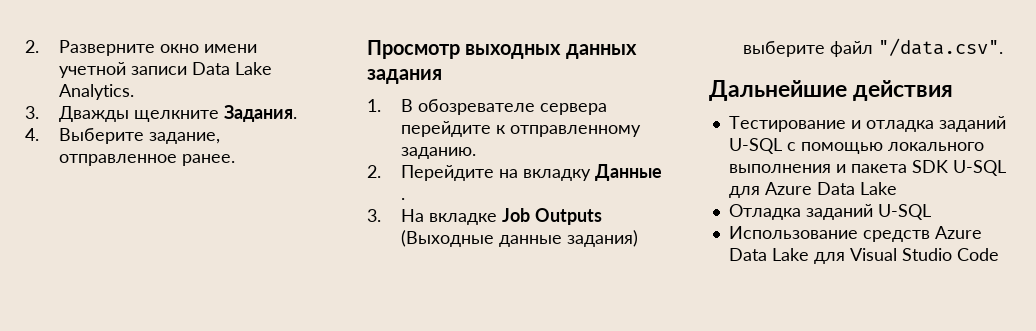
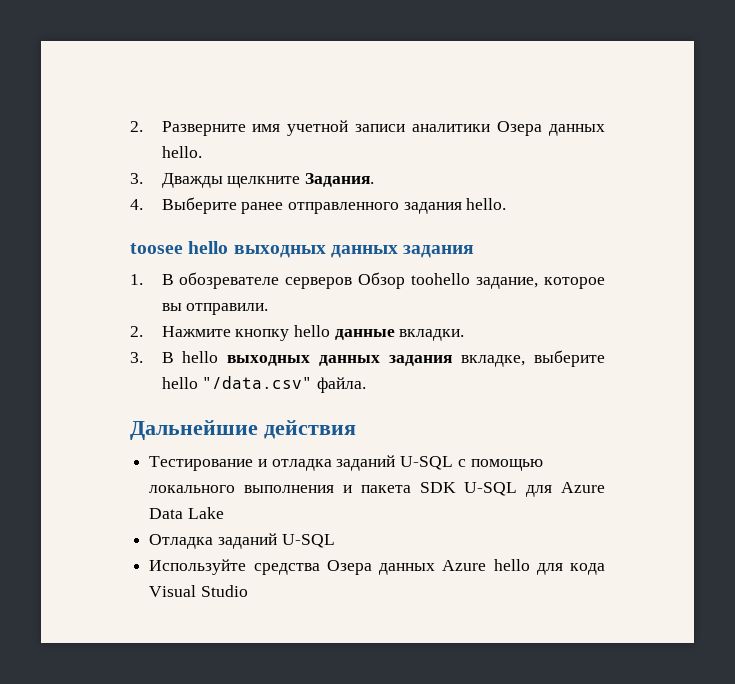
[159,44,257,53] [58,62,272,78] [58,84,134,100] окно имени учетной записи Data Lake Analytics. -> [252,120,605,136] [161,146,202,158] имя учетной записи аналитики Озера данных hello.
[148,132,220,144] [58,154,235,166] [367,40,460,59] задание, отправленное ранее. // Просмотр -> [241,198,507,214] [130,241,229,254] ранее отправленного задания hello. // toosee hello
[539,103,607,115] [400,121,641,137] [400,147,476,159] [367,164,662,181] [400,198,405,200] [367,208,602,225] [400,230,638,247] [742,38,1003,57] сервера перейдите к отправленному заданию. // 2. Перейдите на вкладку Данные . // 3. На вкладке Job Outputs (Выходные данные задания) выберите файл "/data.csv". -> [285,272,605,289] [161,303,269,315] [130,325,465,341] [130,350,605,367] [161,376,366,393] серверов Обзор toohello задание, которое вы отправили. // 2. Нажмите кнопку hello данные вкладки. // 3. В hello выходных данных задания вкладке, выберите hello "/data.csv" файла.
[728,226,982,242] [728,248,845,264] Использование средств Azure Data Lake для -> [149,559,605,575] Используйте средства Озера данных Azure hello для кода
[956,248,999,261] Code -> (248, 591) none

